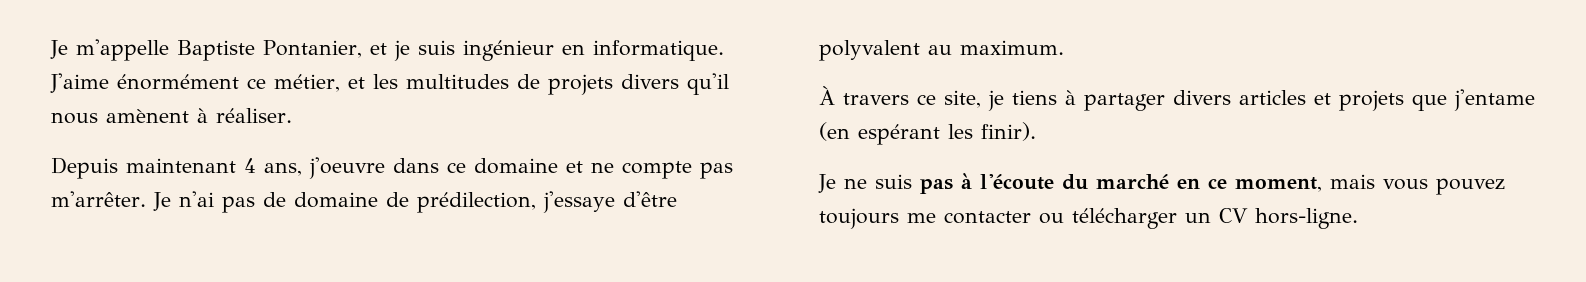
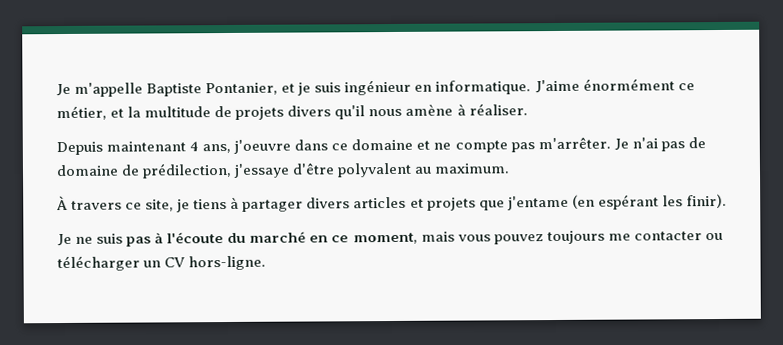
[372,74,509,89] les multitudes -> [127,106,212,118] la multitude
[106,109,189,123] amènent -> [405,103,454,116] amène

